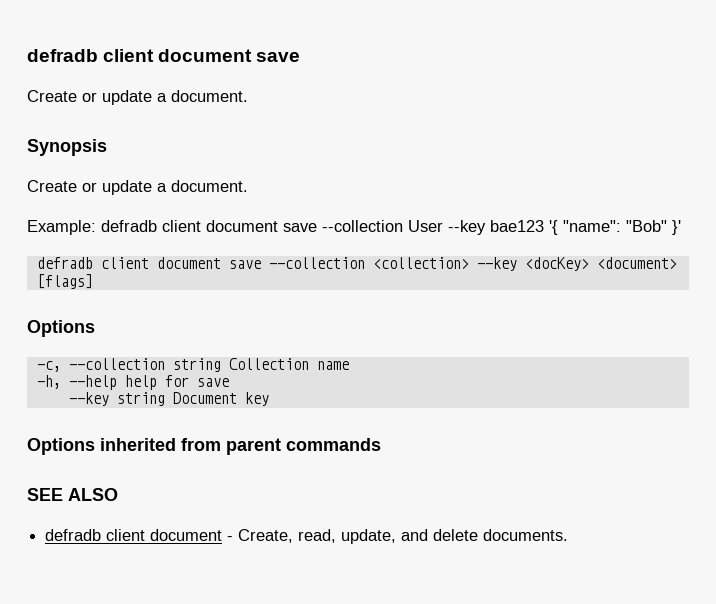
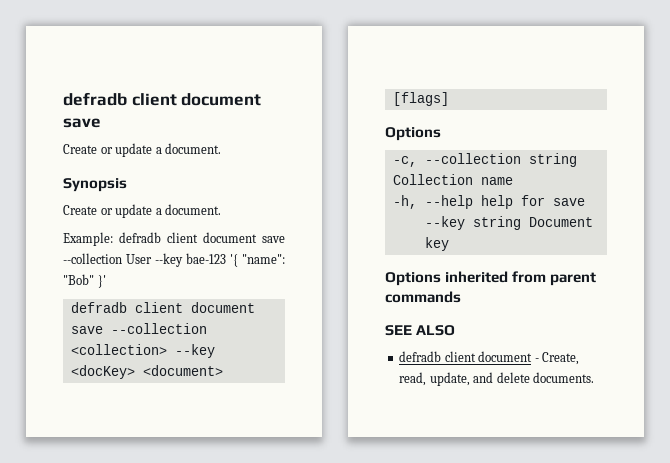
[490,220,544,232] bae123 -> [186,253,226,264] bae-123

